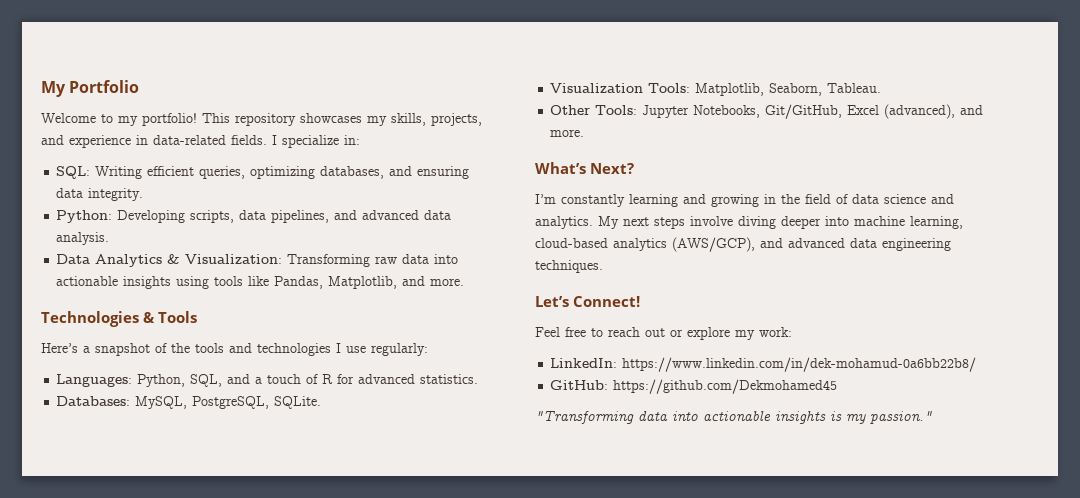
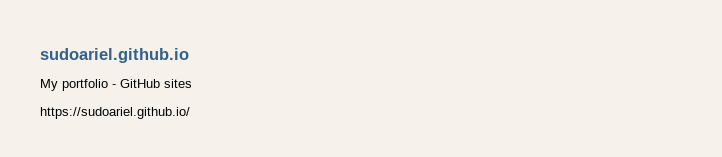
[41,80,140,97] [41,113,482,126] [41,135,360,148] [56,166,470,179] [56,188,144,201] [56,210,452,223] [56,232,110,245] [56,254,459,267] [56,276,465,289] [41,311,198,327] [41,343,428,356] [56,374,479,387] [56,396,322,409] [550,83,882,96] [550,104,984,119] [550,129,585,137] [535,162,635,174] [535,194,954,207] [535,216,963,229] [535,237,951,252] [535,260,603,273] [535,296,641,307] [535,327,792,340] [550,357,977,372] [550,379,838,394] [535,411,932,424] My Portfolio // Welcome to my portfolio! This repository showcases my skills, projects, and experience in data-related fields. I specialize in: // SQL: Writing efficient queries, optimizing databases, and ensuring data integrity. // Python: Developing scripts, data pipelines, and advanced data analysis. // Data Analytics & Visualization: Transforming raw data into actionable insights using tools like Pandas, Matplotlib, and more. // Technologies & Tools // Here’s a snapshot of the tools and technologies I use regularly: // Languages: Python, SQL, and a touch of R for advanced statistics. // Databases: MySQL, PostgreSQL, SQLite. // Visualization Tools: Matplotlib, Seaborn, Tableau. // Other Tools: Jupyter Notebooks, Git/GitHub, Excel (advanced), and more. // What’s Next? // I’m constantly learning and growing in the field of data science and analytics. My next steps involve diving deeper into machine learning, cloud-based analytics (AWS/GCP), and advanced data engineering techniques. // Let’s Connect! // Feel free to reach out or explore my work: // LinkedIn: https://www.linkedin.com/in/dek-mohamud-0a6bb22b8/ // GitHub: https://github.com/Dekmohamed45 // "Transforming data into actionable insights is my passion." -> [40,48,189,63] [40,79,192,91] [40,107,190,119] sudoariel.github.io // My portfolio - GitHub sites // https://sudoariel.github.io/

